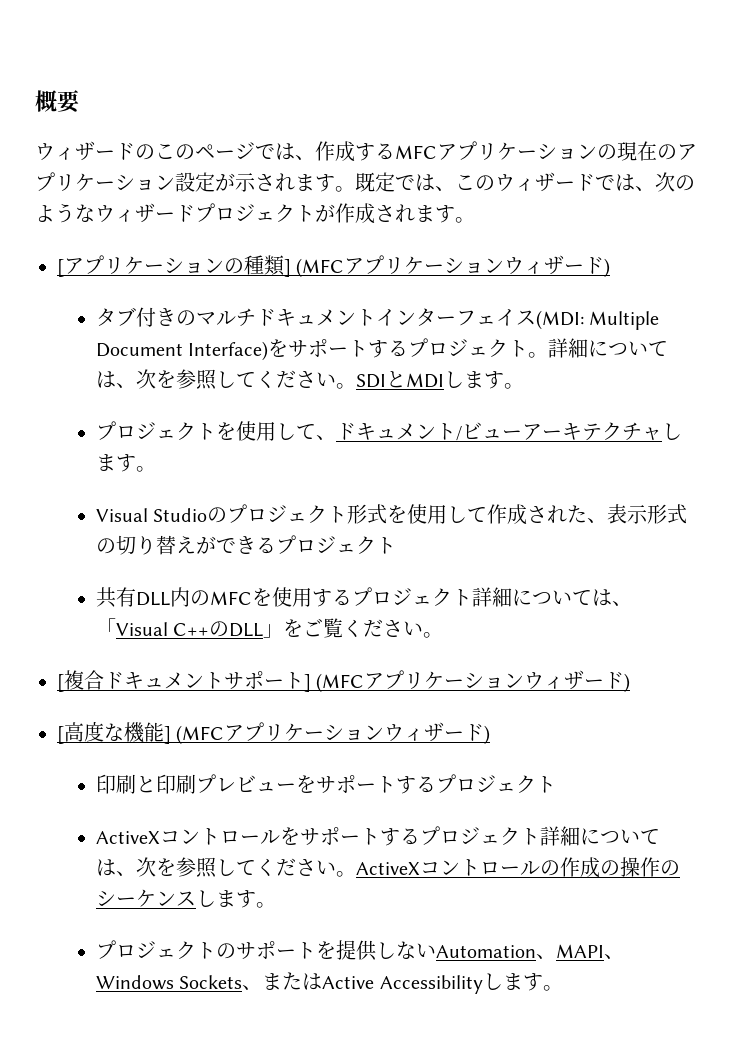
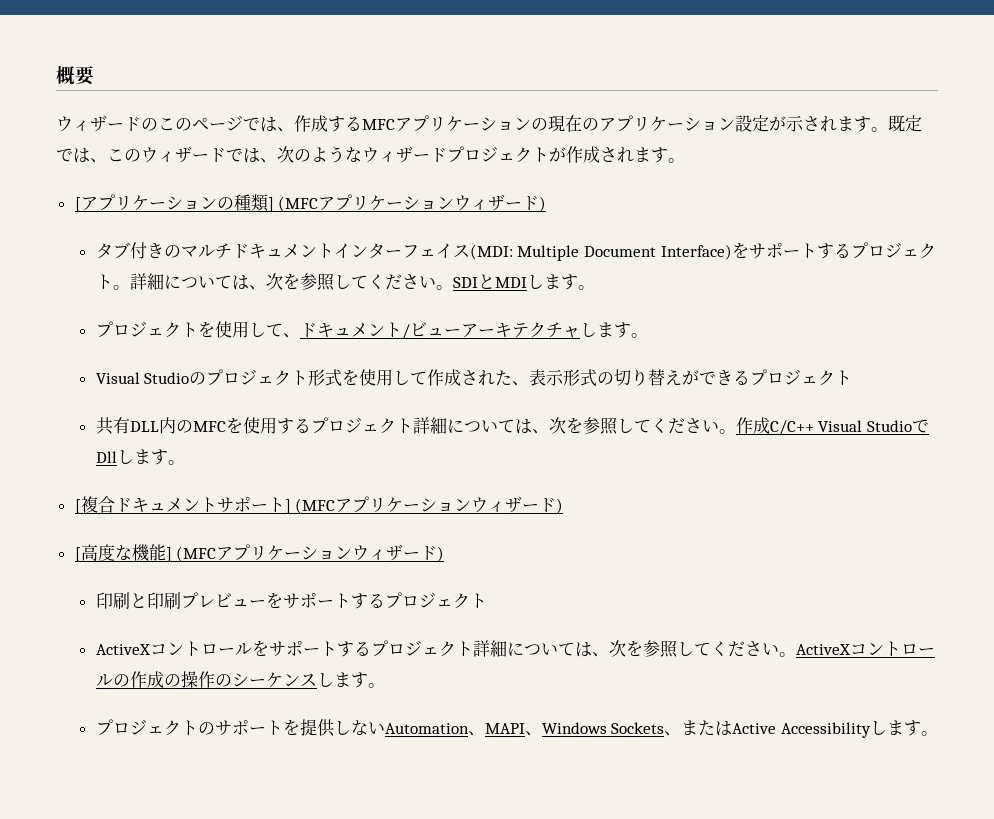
[95,618,424,638] 「Visual C++のDLL」をご覧ください -> [548,417,929,435] [95,449,168,465] 次を参照してください。作成C/C++ Visual StudioでDllします

